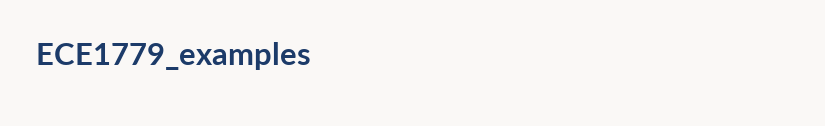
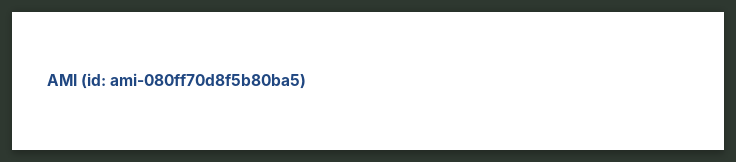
[36,42,311,70] ECE1779_examples -> [47,73,307,89] AMI (id: ami-080ff70d8f5b80ba5)

